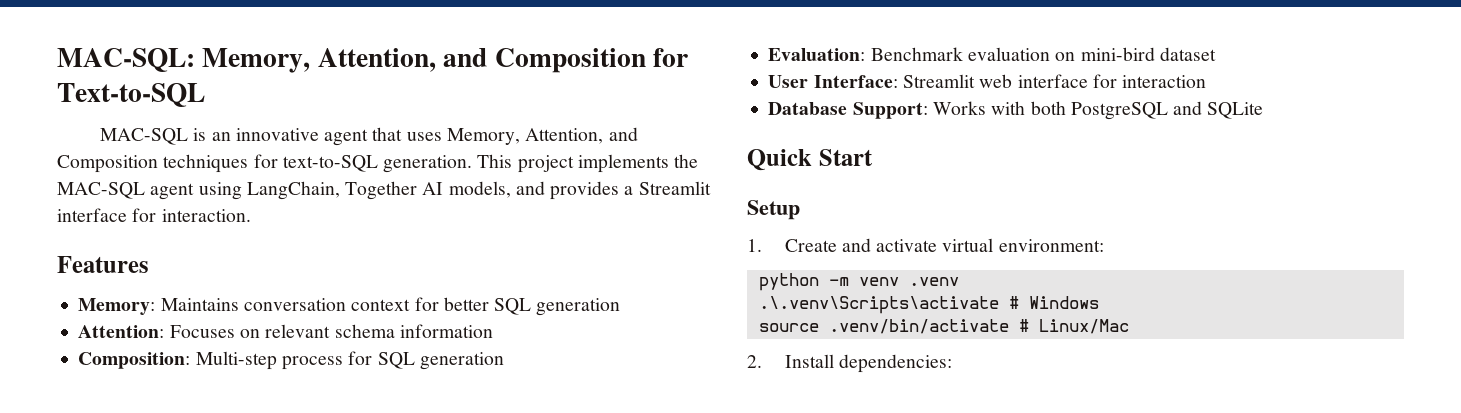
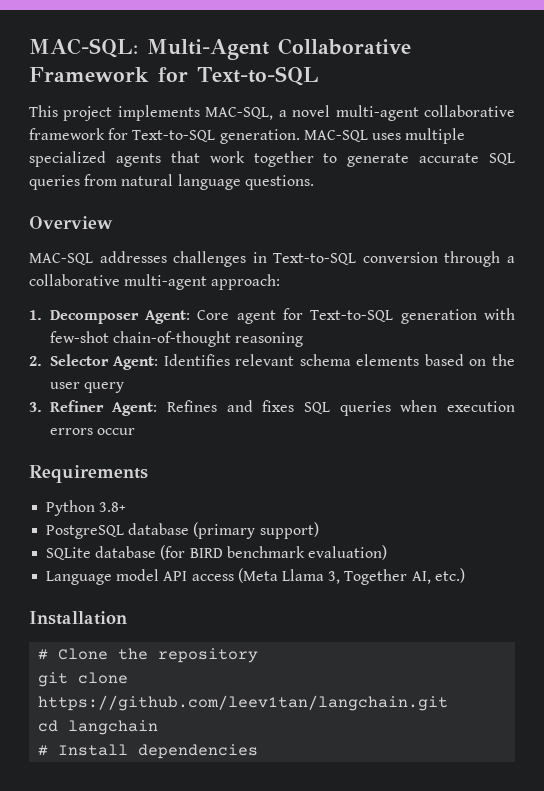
[202,48,689,73] [57,83,205,107] [100,127,638,146] [57,154,699,173] [57,181,711,200] [57,208,251,222] [57,256,149,273] [78,297,621,316] [78,324,493,338] [78,351,504,370] [768,47,1216,61] [768,74,1207,88] [768,101,1264,120] [747,149,873,171] [747,200,800,220] [747,238,1104,252] [758,273,959,291] [758,296,1099,314] [758,319,1129,334] [747,354,952,373] Memory, Attention, and Composition for Text-to-SQL // MAC-SQL is an innovative agent that uses Memory, Attention, and Composition techniques for text-to-SQL generation. This project implements the MAC-SQL agent using LangChain, Together AI models, and provides a Streamlit interface for interaction. // Features // Memory: Maintains conversation context for better SQL generation // Attention: Focuses on relevant schema information // Composition: Multi-step process for SQL generation // Evaluation: Benchmark evaluation on mini-bird dataset // User Interface: Streamlit web interface for interaction // Database Support: Works with both PostgreSQL and SQLite // Quick Start // Setup // 1. Create and activate virtual environment: // python -m venv .venv // .\.venv\Scripts\activate # Windows // source .venv/bin/activate # Linux/Mac // 2. Install dependencies: -> [147,38,411,60] [29,66,319,86] [29,105,515,121] [29,128,466,144] [29,151,515,167] [29,174,314,190] [29,216,113,229] [29,251,515,267] [29,274,281,290] [29,308,515,324] [49,331,304,347] [29,354,515,370] [49,382,124,393] [29,400,515,416] [49,428,135,435] [29,465,148,483] [46,500,127,516] [46,522,319,539] [46,545,387,560] [46,568,465,585] [29,611,127,625] [38,648,259,663] [38,672,129,687] [38,695,449,711] [38,720,159,735] [38,744,259,759] Multi-Agent Collaborative Framework for Text-to-SQL // This project implements MAC-SQL, a novel multi-agent collaborative framework for Text-to-SQL generation. MAC-SQL uses multiple specialized agents that work together to generate accurate SQL queries from natural language questions. // Overview // MAC-SQL addresses challenges in Text-to-SQL conversion through a collaborative multi-agent approach: // 1. Decomposer Agent: Core agent for Text-to-SQL generation with few-shot chain-of-thought reasoning // 2. Selector Agent: Identifies relevant schema elements based on the user query // 3. Refiner Agent: Refines and fixes SQL queries when execution errors occur // Requirements // Python 3.8+ // PostgreSQL database (primary support) // SQLite database (for BIRD benchmark evaluation) // Language model API access (Meta Llama 3, Together AI, etc.) // Installation // # Clone the repository // git clone https://github.com/leev1tan/langchain.git // cd langchain // # Install dependencies

